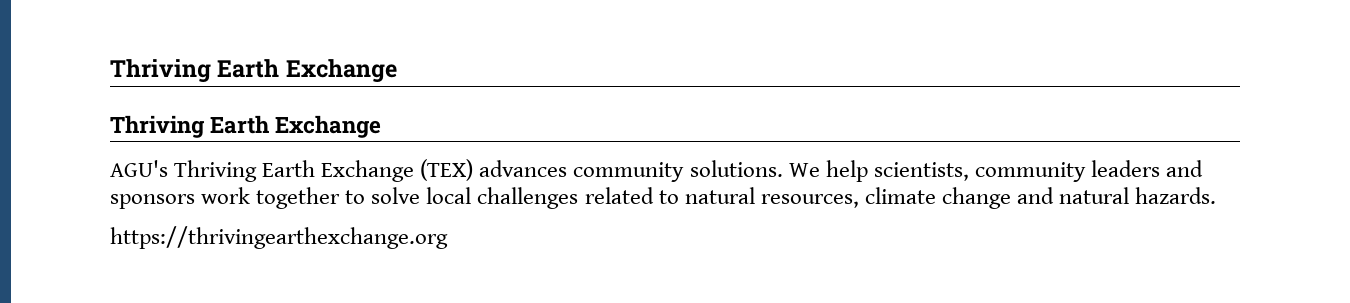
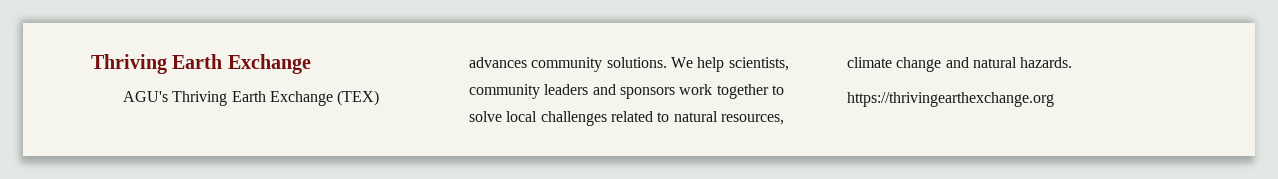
[110,59,397,83] [110,115,382,138] Thriving Earth Exchange // Thriving Earth Exchange -> [91,54,311,74] Thriving Earth Exchange

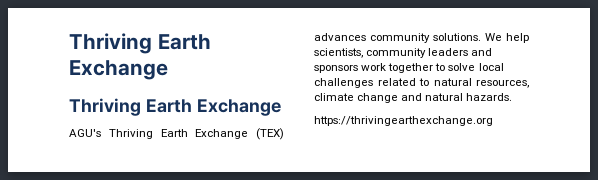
[91,54,311,74] Thriving Earth Exchange -> [69,33,211,54] [69,60,168,80] [69,98,281,116] Thriving Earth Exchange // Thriving Earth Exchange

